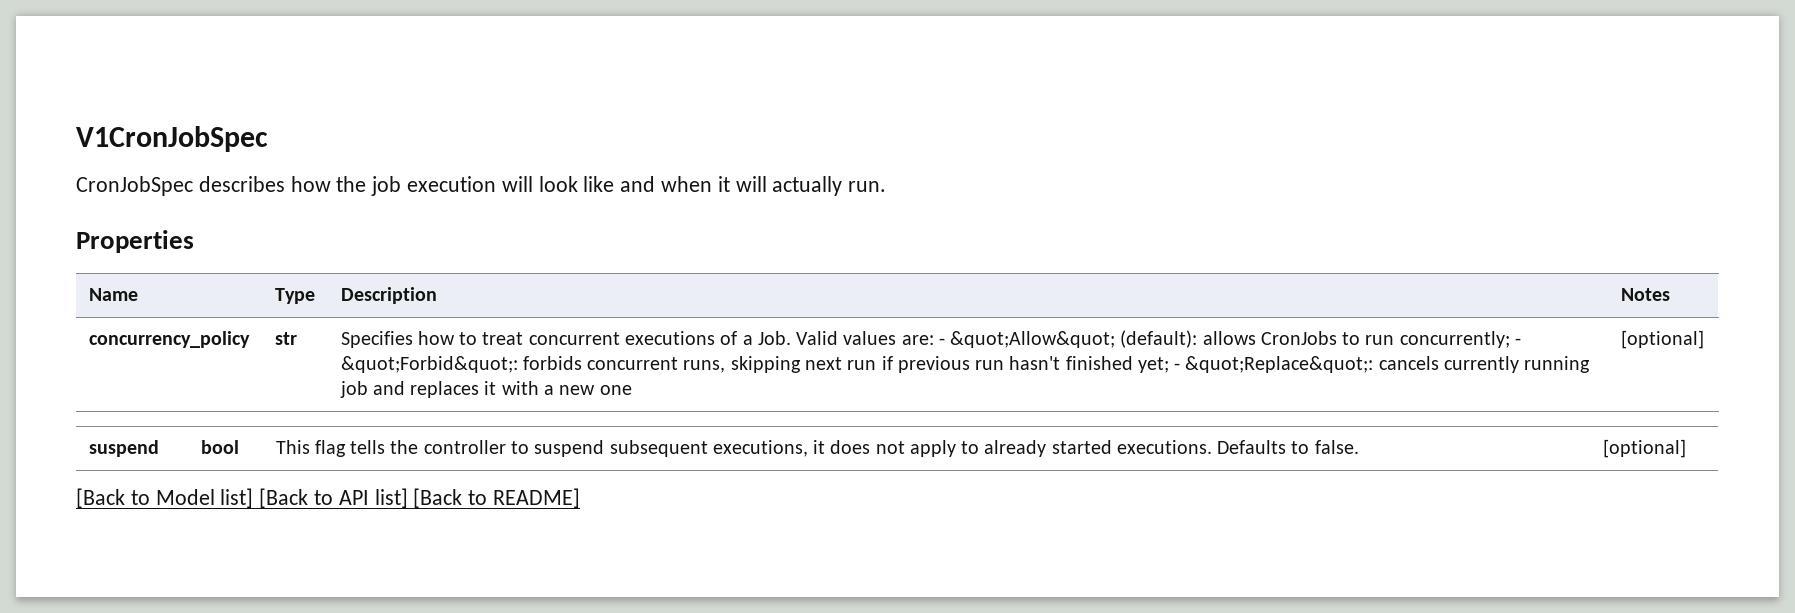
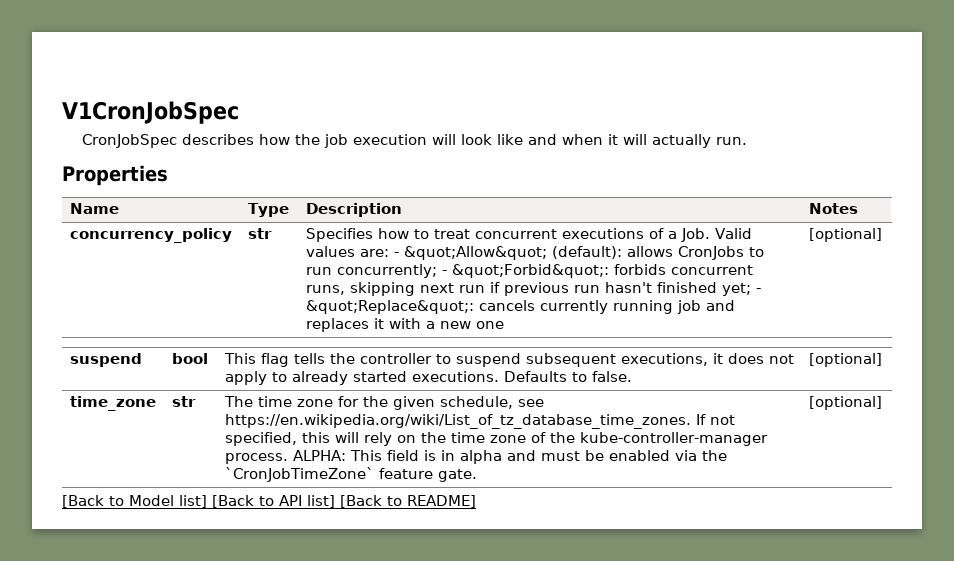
(1686, 448) none -> [69,396,156,411] [171,396,196,407] [223,396,544,410] [224,414,735,429] [224,432,768,446] [224,450,727,464] [224,467,477,482] [808,396,882,410] // time_zone | str | The time zone for the given schedule, see https://en.wikipedia.org/wiki/List_of_tz_database_time_zones. If not specified, this will rely on the time zone of the kube-controller-manager process. ALPHA: This field is in alpha and must be enabled via the `CronJobTimeZone` feature gate. | [optional]

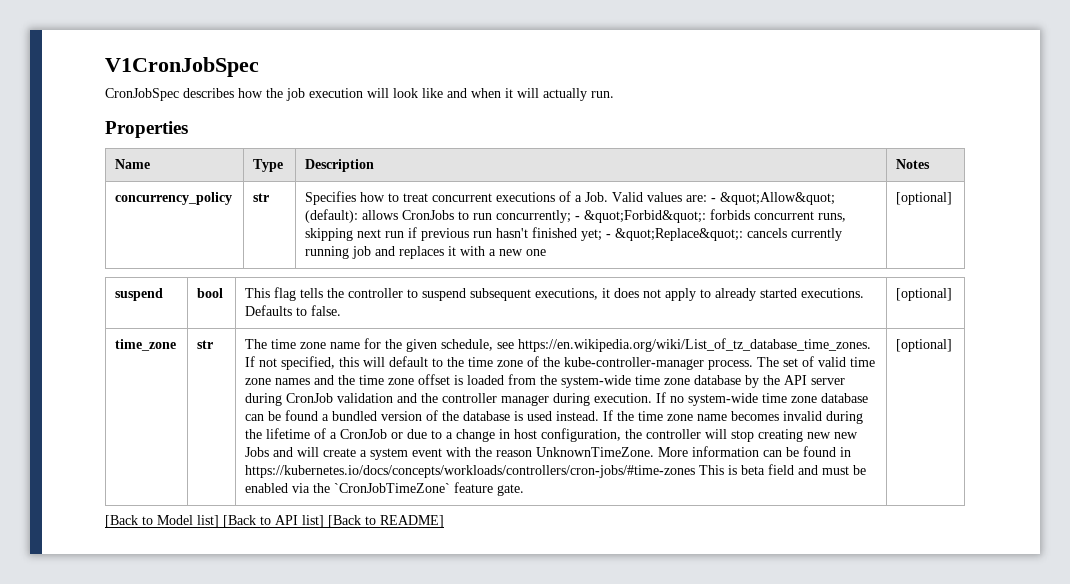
(333, 403) none -> [330,342,361,349] name
[363,432,416,446] rely on -> [389,356,444,367] default to
[292,450,502,464] ALPHA: This field is in alpha -> [757,356,876,367] [245,374,846,388] [245,392,869,406] [245,410,864,424] [245,428,859,442] [245,446,852,460] [245,464,795,478] The set of valid time zone names and the time zone offset is loaded from the system-wide time zone database by the API server during CronJob validation and the controller manager during execution. If no system-wide time zone database can be found a bundled version of the database is used instead. If the time zone name becomes invalid during the lifetime of a CronJob or due to a change in host configuration, the controller will stop creating new new Jobs and will create a system event with the reason UnknownTimeZone. More information can be found in https://kubernetes.io/docs/concepts/workloads/controllers/cron-jobs/#time-zones This is beta field

